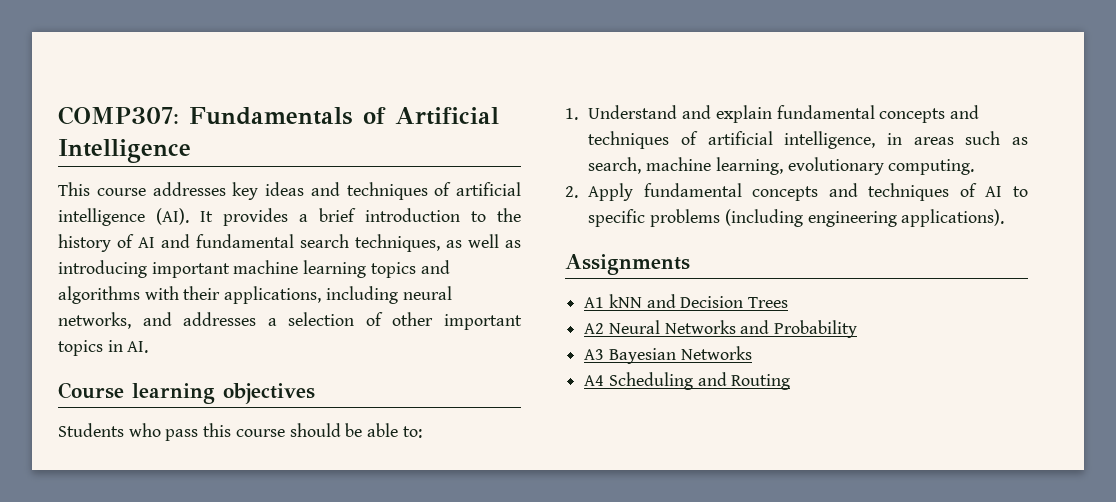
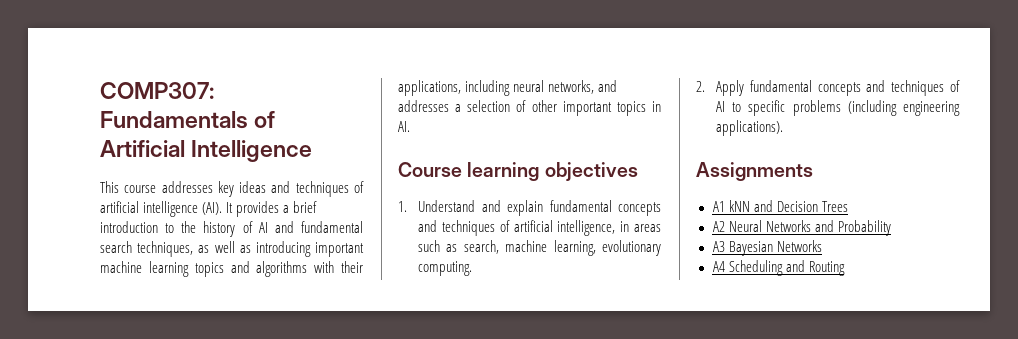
[58,423,422,441] // Students who pass this course should be able to: -> (638, 171) none

